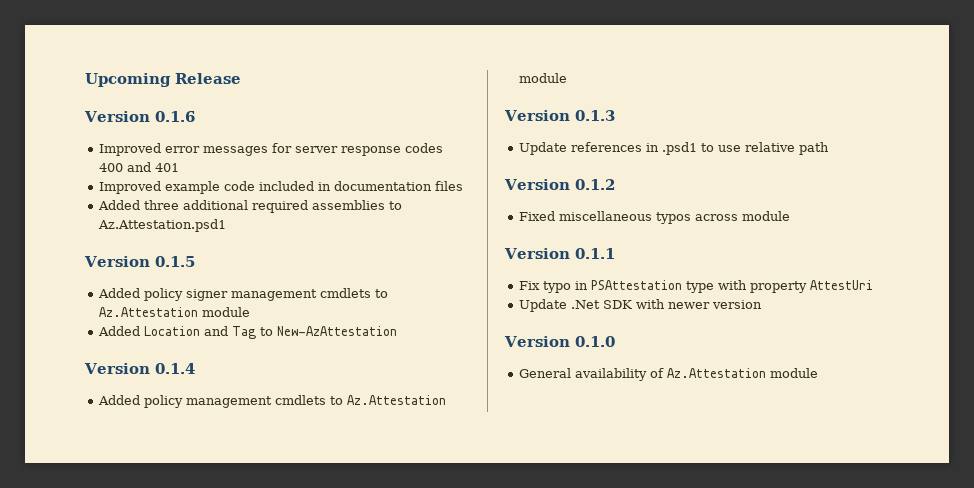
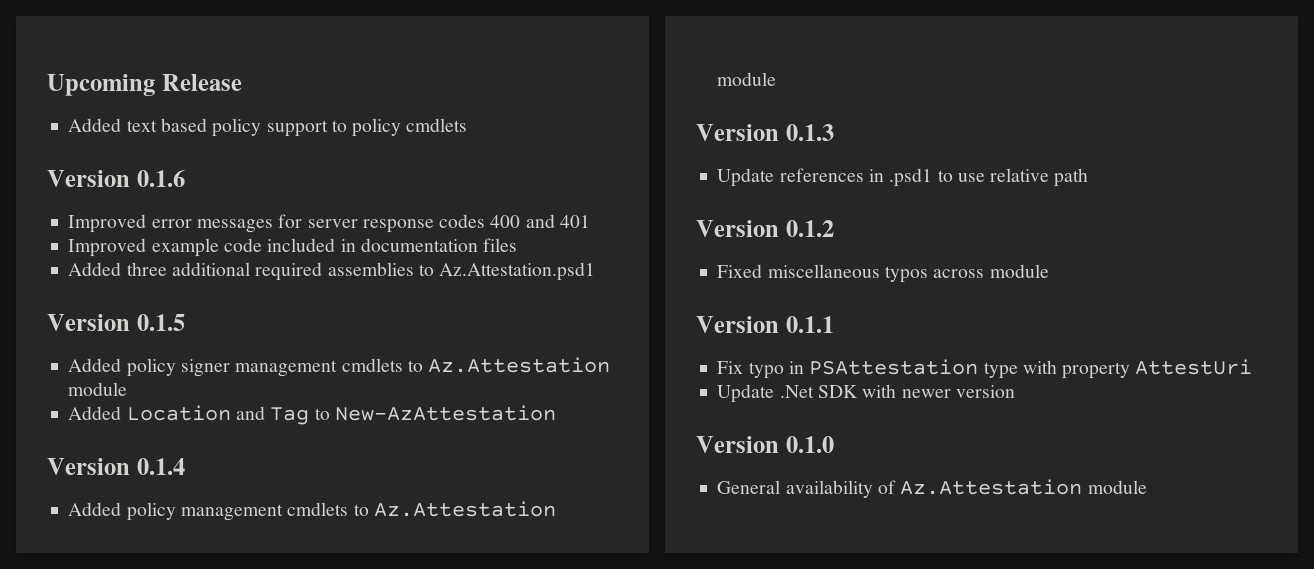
(241, 78) none -> [68,118,468,137] // Added text based policy support to policy cmdlets

